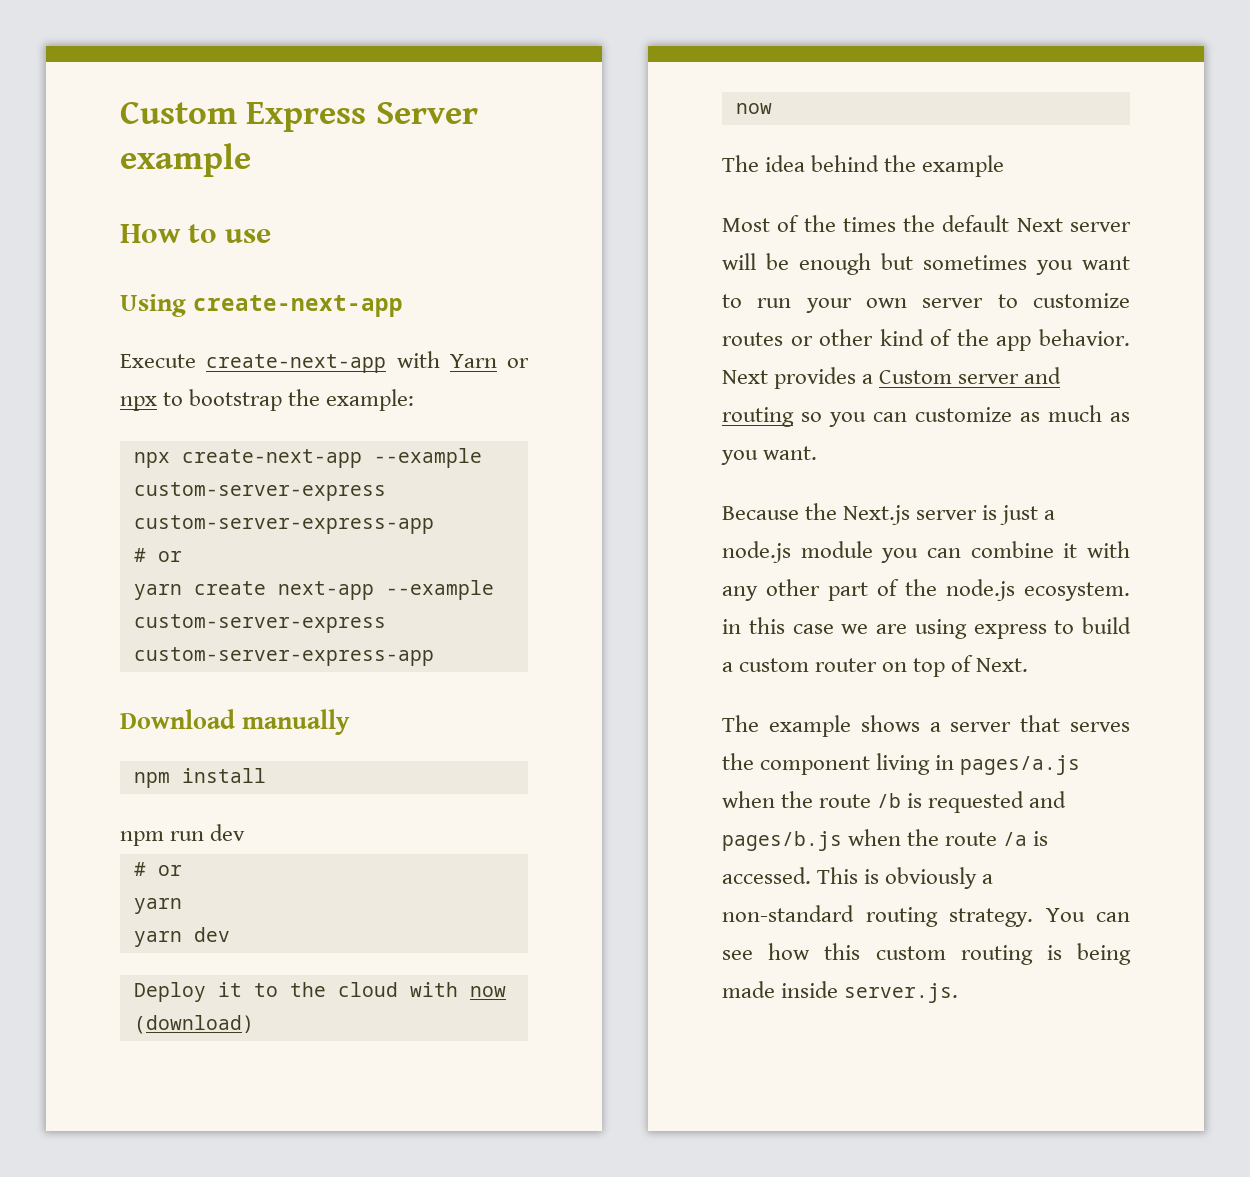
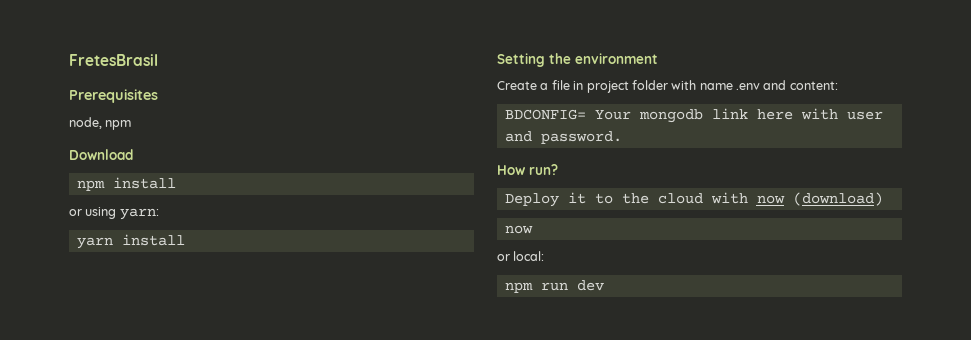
[120,101,478,132] [120,143,251,177] [120,224,272,243] [120,294,404,317] [120,351,529,373] [120,389,415,411] [133,448,482,468] [133,482,386,501] [133,515,434,534] [133,548,182,562] [133,580,494,600] [133,614,386,633] [133,647,434,666] Custom Express Server example // How to use // Using create-next-app // Execute create-next-app with Yarn or npx to bootstrap the example: // npx create-next-app --example custom-server-express custom-server-express-app // # or // yarn create next-app --example custom-server-express custom-server-express-app -> [69,54,158,66] [69,89,158,103] [69,117,132,130] FretesBrasil // Prerequisites // node, npm
[242,709,351,735] manually -> (133, 154) none
[120,824,246,846] [133,862,182,876] [133,898,182,914] [133,927,230,947] npm run dev // # or // yarn // yarn dev -> [69,207,159,220] [76,234,185,249] [497,53,658,67] [497,80,838,93] [504,108,883,123] [504,131,622,144] [497,164,558,175] or using yarn: // yarn install // Setting the environment // Create a file in project folder with name .env and content: // BDCONFIG= Your mongodb link here with user and password. // How run?
[722,155,1005,177] [722,215,1131,232] [722,253,1130,275] [722,293,1130,313] [722,329,1130,351] [722,367,1062,389] [722,405,1130,427] [721,446,818,465] [722,503,1056,525] [722,541,1130,563] [722,579,1130,601] [722,617,1131,639] [722,655,1029,677] [722,715,1130,737] [722,753,1081,775] [722,791,1067,813] [722,829,1049,851] [722,867,994,889] [722,905,1130,927] [722,943,1131,965] [722,981,959,1003] The idea behind the example // Most of the times the default Next server will be enough but sometimes you want to run your own server to customize routes or other kind of the app behavior. Next provides a Custom server and routing so you can customize as much as you want. // Because the Next.js server is just a node.js module you can combine it with any other part of the node.js ecosystem. in this case we are using express to build a custom router on top of Next. // The example shows a server that serves the component living in pages/a.js when the route /b is requested and pages/b.js when the route /a is accessed. This is obviously a non-standard routing strategy. You can see how this custom routing is being made inside server.js. -> [497,251,545,261] [504,280,604,293] or local: // npm run dev

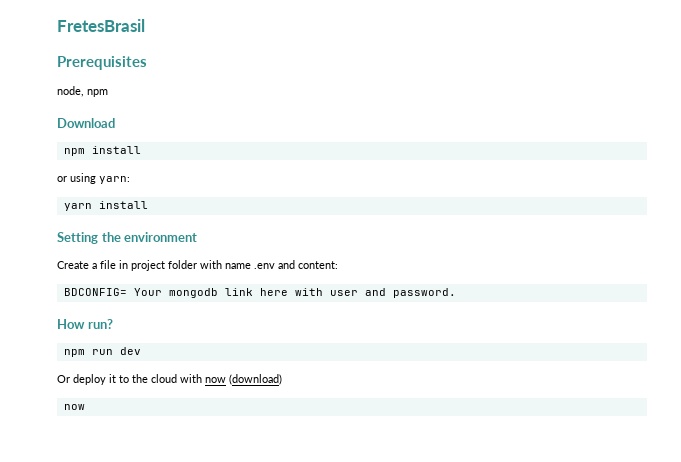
[504,193,559,207] Deploy -> [63,347,141,357] [57,374,106,385] npm run dev // Or deploy
[497,251,545,261] [504,280,604,293] // or local: // npm run dev -> (85, 407) none

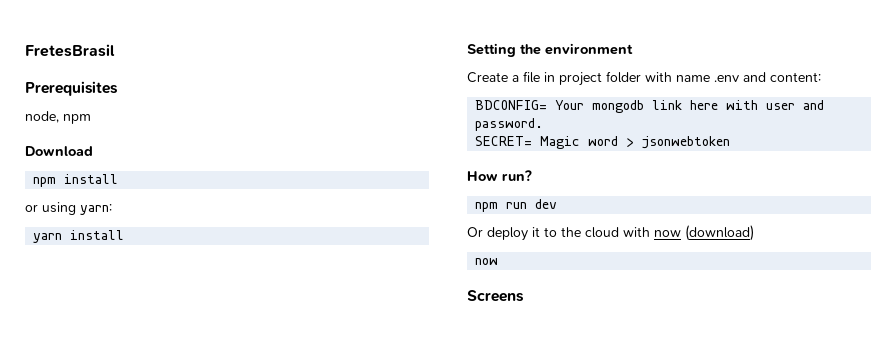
(456, 293) none -> [475,136,731,149] // SECRET= Magic word > jsonwebtoken
(85, 407) none -> [467,290,524,302] // Screens

